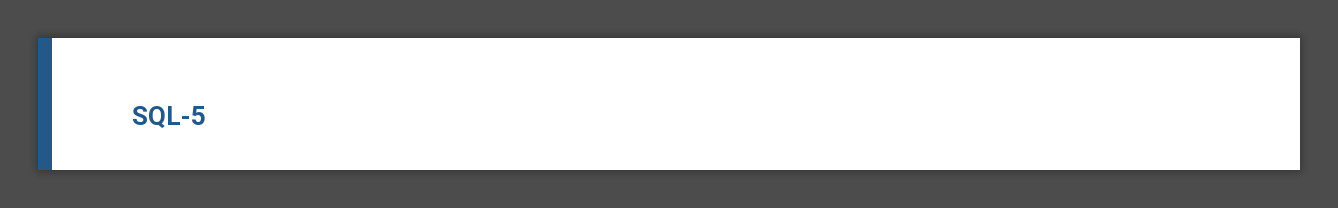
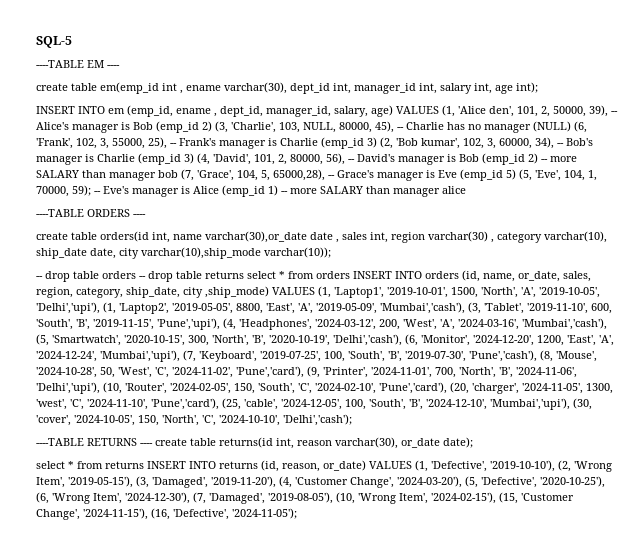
(206, 117) none -> [36,60,120,68] [36,82,538,94] [36,105,618,117] [36,121,587,133] [36,137,593,149] [36,153,577,165] [36,169,597,181] [36,185,466,197] [36,209,146,217] [36,231,607,243] [36,247,331,259] [36,270,591,282] [36,286,600,298] [36,302,612,314] [36,318,607,330] [36,334,614,346] [36,350,597,362] [36,366,577,378] [36,382,613,394] [36,398,592,410] [36,414,352,426] [36,437,473,449] [36,460,612,472] [36,476,605,488] [36,492,574,504] [36,508,297,520] // ----TABLE EM ---- // create table em(emp_id int , ename varchar(30), dept_id int, manager_id int, salary int, age int); // INSERT INTO em (emp_id, ename , dept_id, manager_id, salary, age) VALUES (1, 'Alice den', 101, 2, 50000, 39), -- Alice's manager is Bob (emp_id 2) (3, 'Charlie', 103, NULL, 80000, 45), -- Charlie has no manager (NULL) (6, 'Frank', 102, 3, 55000, 25), -- Frank's manager is Charlie (emp_id 3) (2, 'Bob kumar', 102, 3, 60000, 34), -- Bob's manager is Charlie (emp_id 3) (4, 'David', 101, 2, 80000, 56), -- David's manager is Bob (emp_id 2) -- more SALARY than manager bob (7, 'Grace', 104, 5, 65000,28), -- Grace's manager is Eve (emp_id 5) (5, 'Eve', 104, 1, 70000, 59); -- Eve's manager is Alice (emp_id 1) -- more SALARY than manager alice // ----TABLE ORDERS ---- // create table orders(id int, name varchar(30),or_date date , sales int, region varchar(30) , category varchar(10), ship_date date, city varchar(10),ship_mode varchar(10)); // -- drop table orders -- drop table returns select * from orders INSERT INTO orders (id, name, or_date, sales, region, category, ship_date, city ,ship_mode) VALUES (1, 'Laptop1', '2019-10-01', 1500, 'North', 'A', '2019-10-05', 'Delhi','upi'), (1, 'Laptop2', '2019-05-05', 8800, 'East', 'A', '2019-05-09', 'Mumbai','cash'), (3, 'Tablet', '2019-11-10', 600, 'South', 'B', '2019-11-15', 'Pune','upi'), (4, 'Headphones', '2024-03-12', 200, 'West', 'A', '2024-03-16', 'Mumbai','cash'), (5, 'Smartwatch', '2020-10-15', 300, 'North', 'B', '2020-10-19', 'Delhi','cash'), (6, 'Monitor', '2024-12-20', 1200, 'East', 'A', '2024-12-24', 'Mumbai','upi'), (7, 'Keyboard', '2019-07-25', 100, 'South', 'B', '2019-07-30', 'Pune','cash'), (8, 'Mouse', '2024-10-28', 50, 'West', 'C', '2024-11-02', 'Pune','card'), (9, 'Printer', '2024-11-01', 700, 'North', 'B', '2024-11-06', 'Delhi','upi'), (10, 'Router', '2024-02-05', 150, 'South', 'C', '2024-02-10', 'Pune','card'), (20, 'charger', '2024-11-05', 1300, 'west', 'C', '2024-11-10', 'Pune','card'), (25, 'cable', '2024-12-05', 100, 'South', 'B', '2024-12-10', 'Mumbai','upi'), (30, 'cover', '2024-10-05', 150, 'North', 'C', '2024-10-10', 'Delhi','cash'); // ----TABLE RETURNS ---- create table returns(id int, reason varchar(30), or_date date); // select * from returns INSERT INTO returns (id, reason, or_date) VALUES (1, 'Defective', '2019-10-10'), (2, 'Wrong Item', '2019-05-15'), (3, 'Damaged', '2019-11-20'), (4, 'Customer Change', '2024-03-20'), (5, 'Defective', '2020-10-25'), (6, 'Wrong Item', '2024-12-30'), (7, 'Damaged', '2019-08-05'), (10, 'Wrong Item', '2024-02-15'), (15, 'Customer Change', '2024-11-15'), (16, 'Defective', '2024-11-05');

